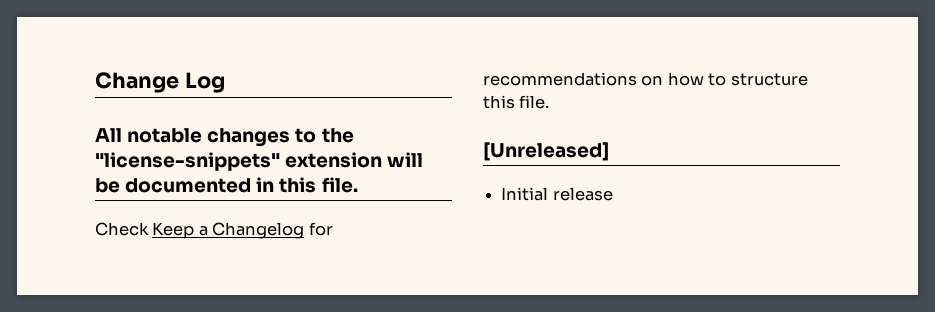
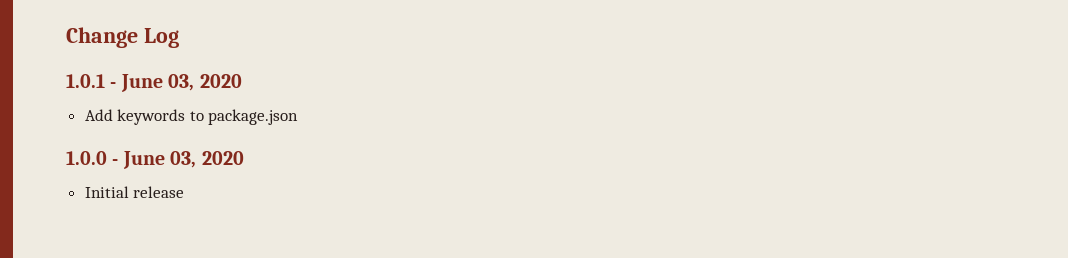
[95,128,354,147] [95,152,424,171] [95,177,358,193] [95,222,333,239] [483,72,808,86] [483,95,550,109] [483,142,609,161] All notable changes to the "license-snippets" extension will be documented in this file. // Check Keep a Changelog for recommendations on how to structure this file. // [Unreleased] -> [66,74,242,92] [84,109,299,125] [66,151,244,169] 1.0.1 - June 03, 2020 // Add keywords to package.json // 1.0.0 - June 03, 2020

